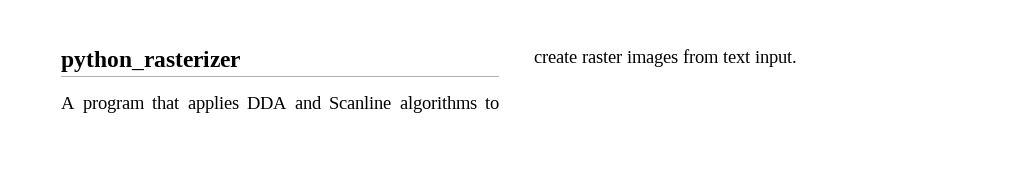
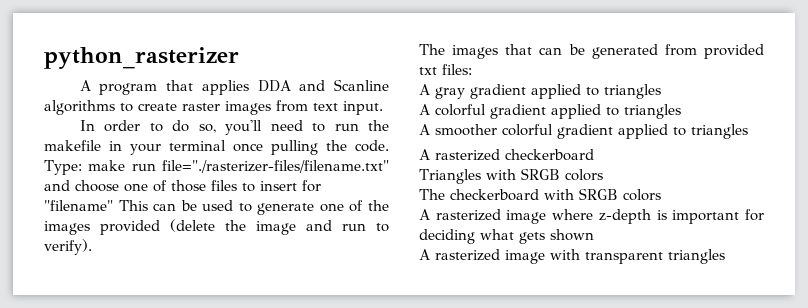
(797, 59) none -> [79,120,389,135] [44,140,389,155] [44,160,389,175] [44,180,321,192] [44,200,389,215] [44,219,389,235] [44,239,92,255] [419,44,764,59] [419,64,472,75] [419,84,661,99] [419,104,681,119] [419,124,748,139] [419,149,594,161] [419,168,603,184] [419,188,661,201] [419,209,764,224] [419,229,594,244] [419,249,725,264] // In order to do so, you'll need to run the makefile in your terminal once pulling the code. Type: make run file="./rasterizer-files/filename.txt" and choose one of those files to insert for "filename" This can be used to generate one of the images provided (delete the image and run to verify). // The images that can be generated from provided txt files: // A gray gradient applied to triangles // A colorful gradient applied to triangles // A smoother colorful gradient applied to triangles // A rasterized checkerboard // Triangles with SRGB colors // The checkerboard with SRGB colors // A rasterized image where z-depth is important for deciding what gets shown // A rasterized image with transparent triangles

